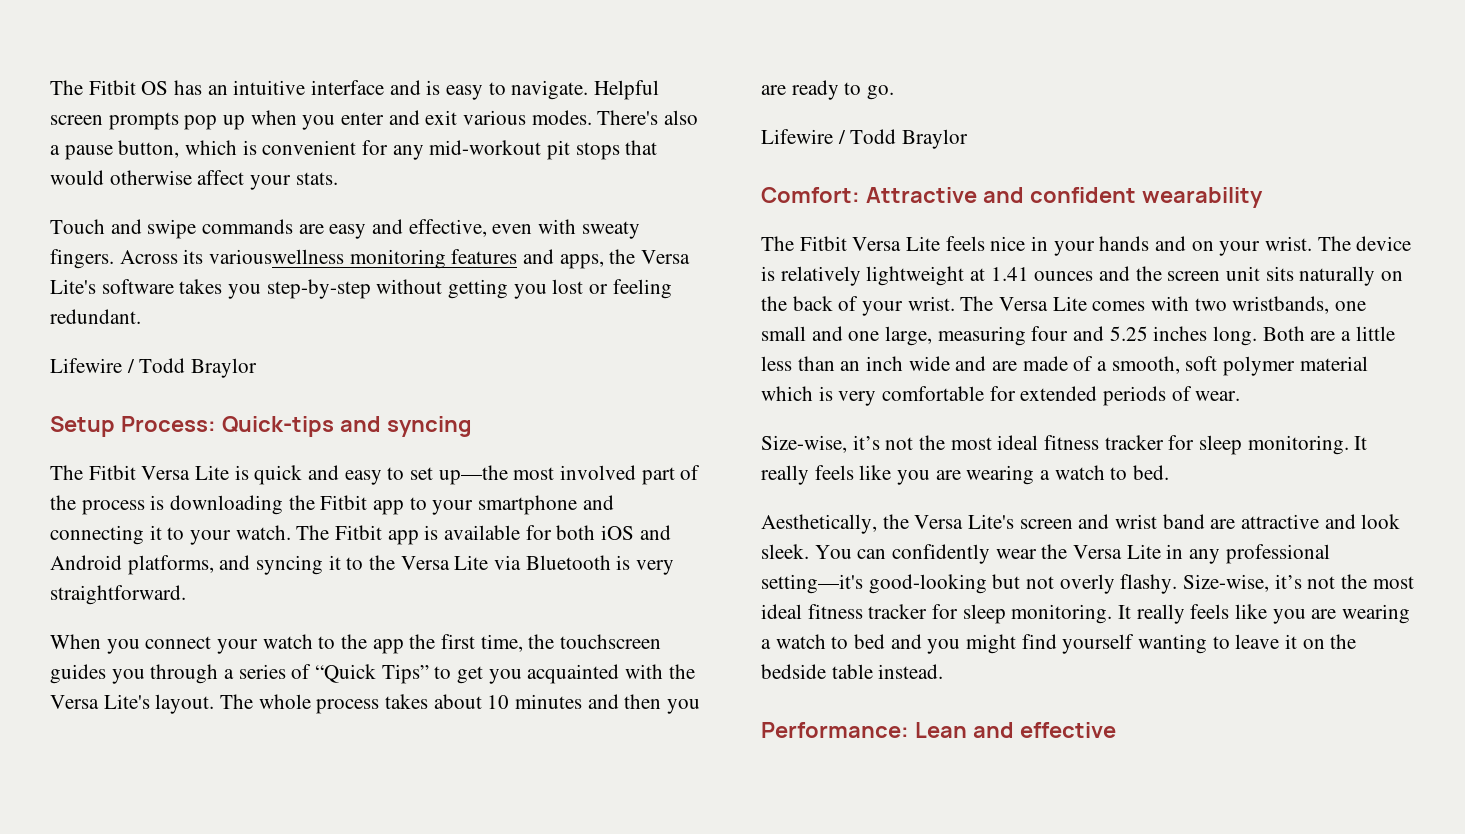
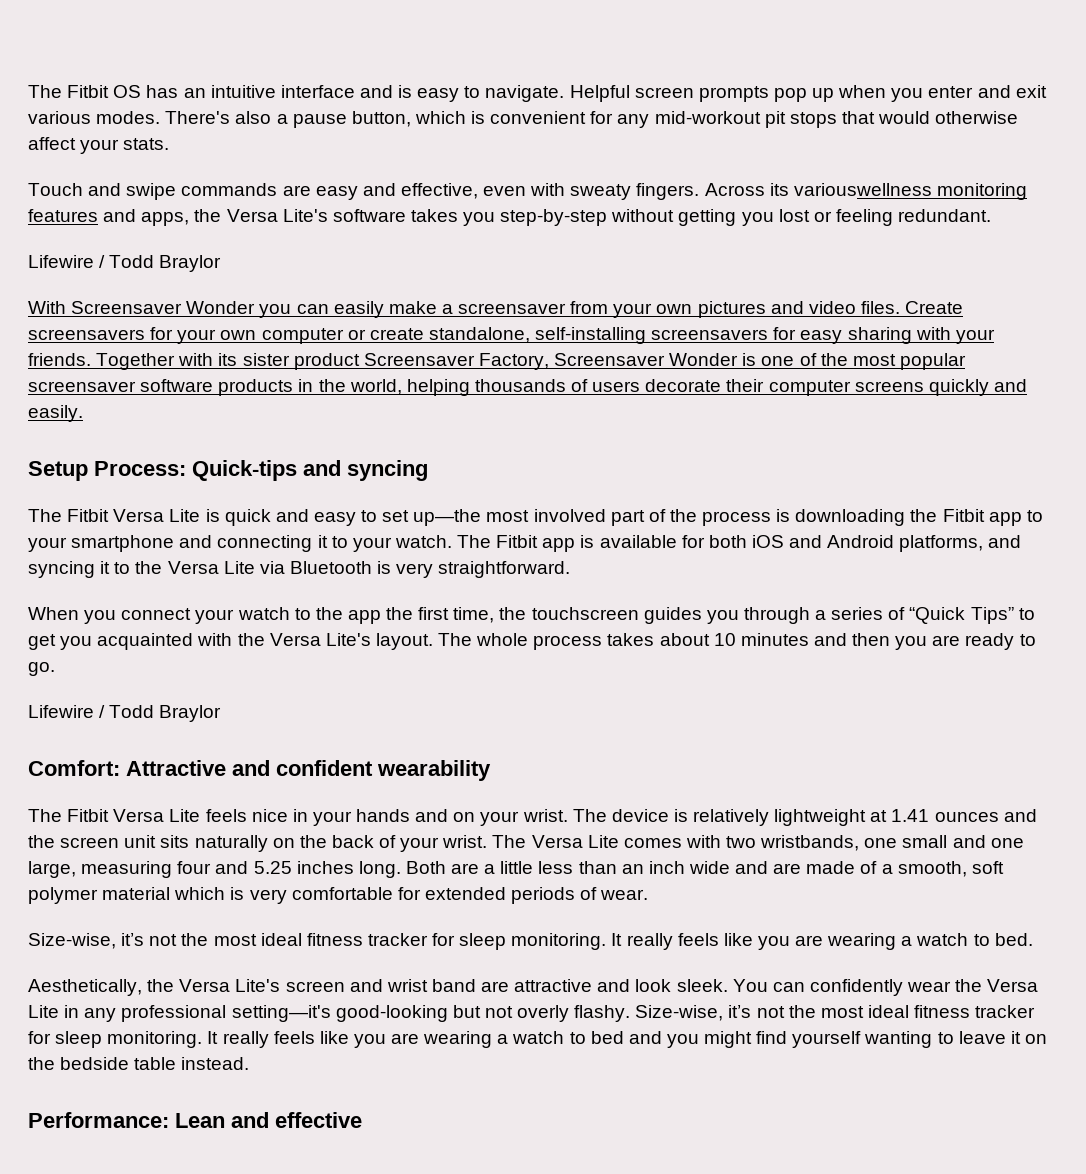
(258, 368) none -> [28,301,964,318] [28,327,995,344] [28,353,966,370] [28,379,1027,396] [28,405,83,422] // With Screensaver Wonder you can easily make a screensaver from your own pictures and video files. Create screensavers for your own computer or create standalone, self-installing screensavers for easy sharing with your friends. Together with its sister product Screensaver Factory, Screensaver Wonder is one of the most popular screensaver software products in the world, helping thousands of users decorate their computer screens quickly and easily.

